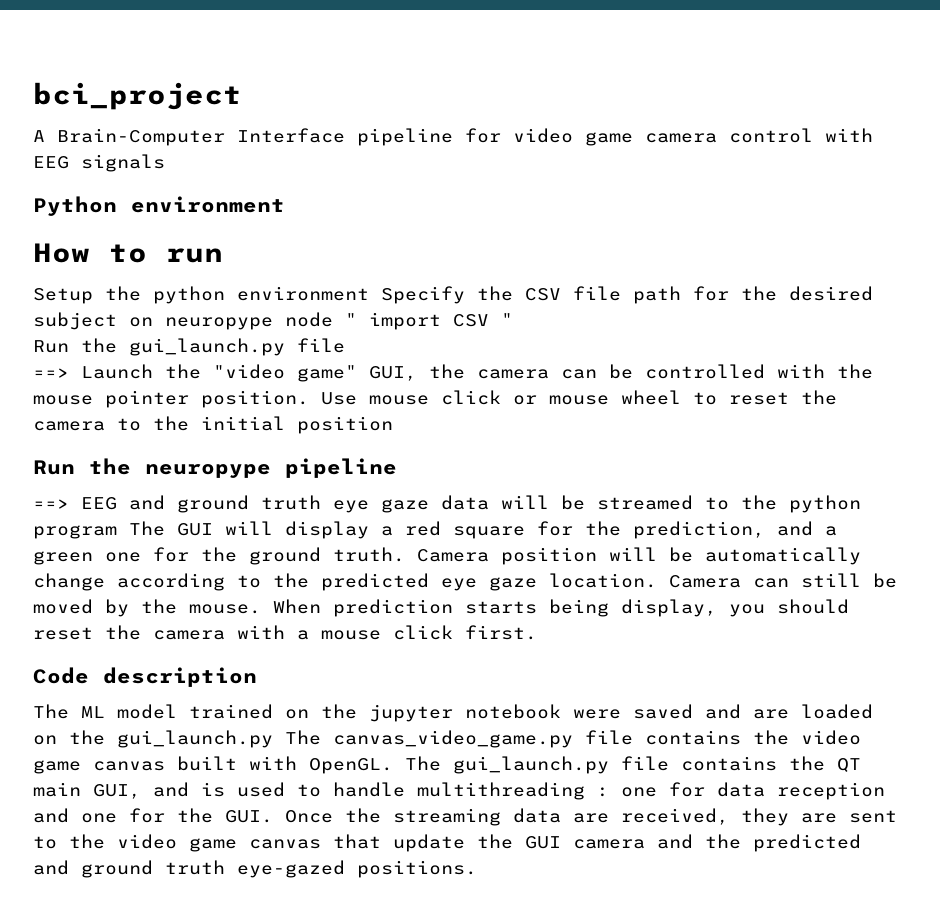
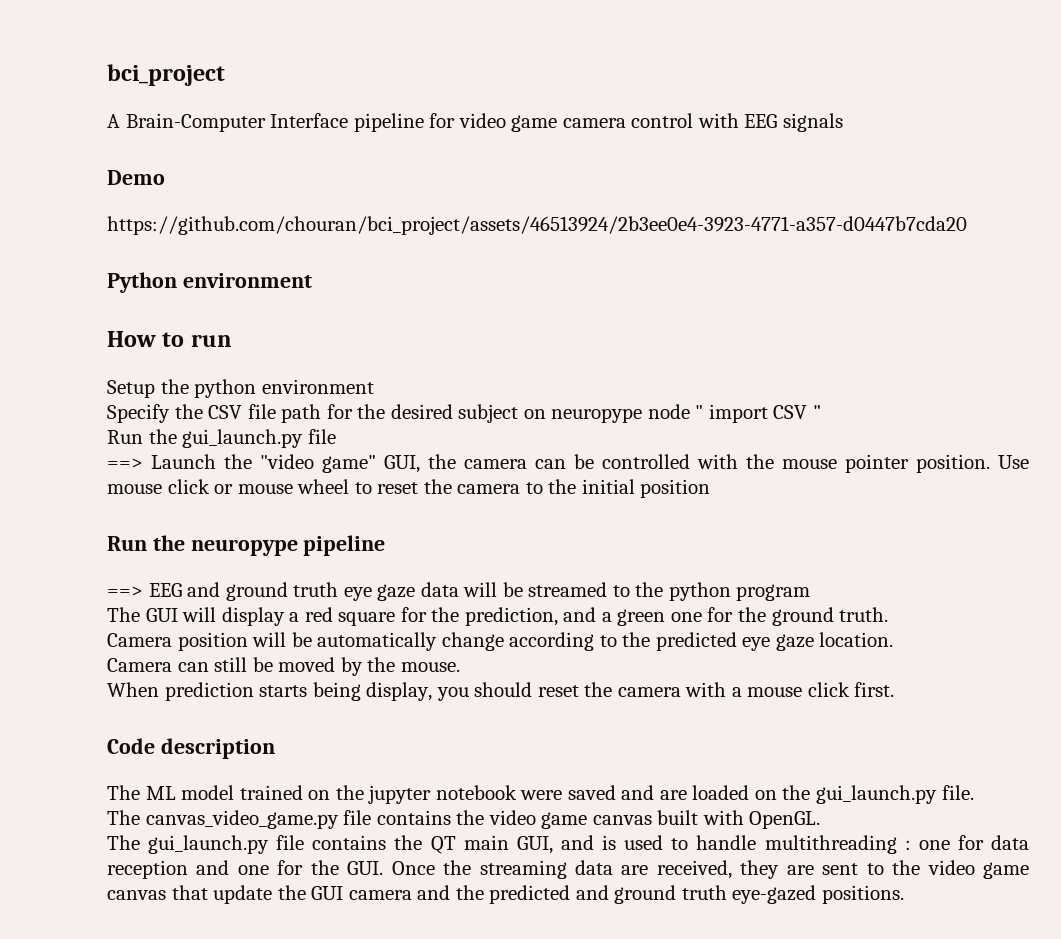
(165, 163) none -> [107,170,165,185] [107,216,967,235] // Demo // https://github.com/chouran/bci_project/assets/46513924/2b3ee0e4-3923-4771-a357-d0447b7cda20
(369, 293) none -> (374, 386) //
(117, 532) none -> (811, 592) //
(405, 554) none -> (889, 614) //
(657, 580) none -> (894, 639) //
(261, 609) none -> (460, 667) //
(273, 739) none -> [941,785,974,800] file. //
(393, 766) none -> (821, 820) //

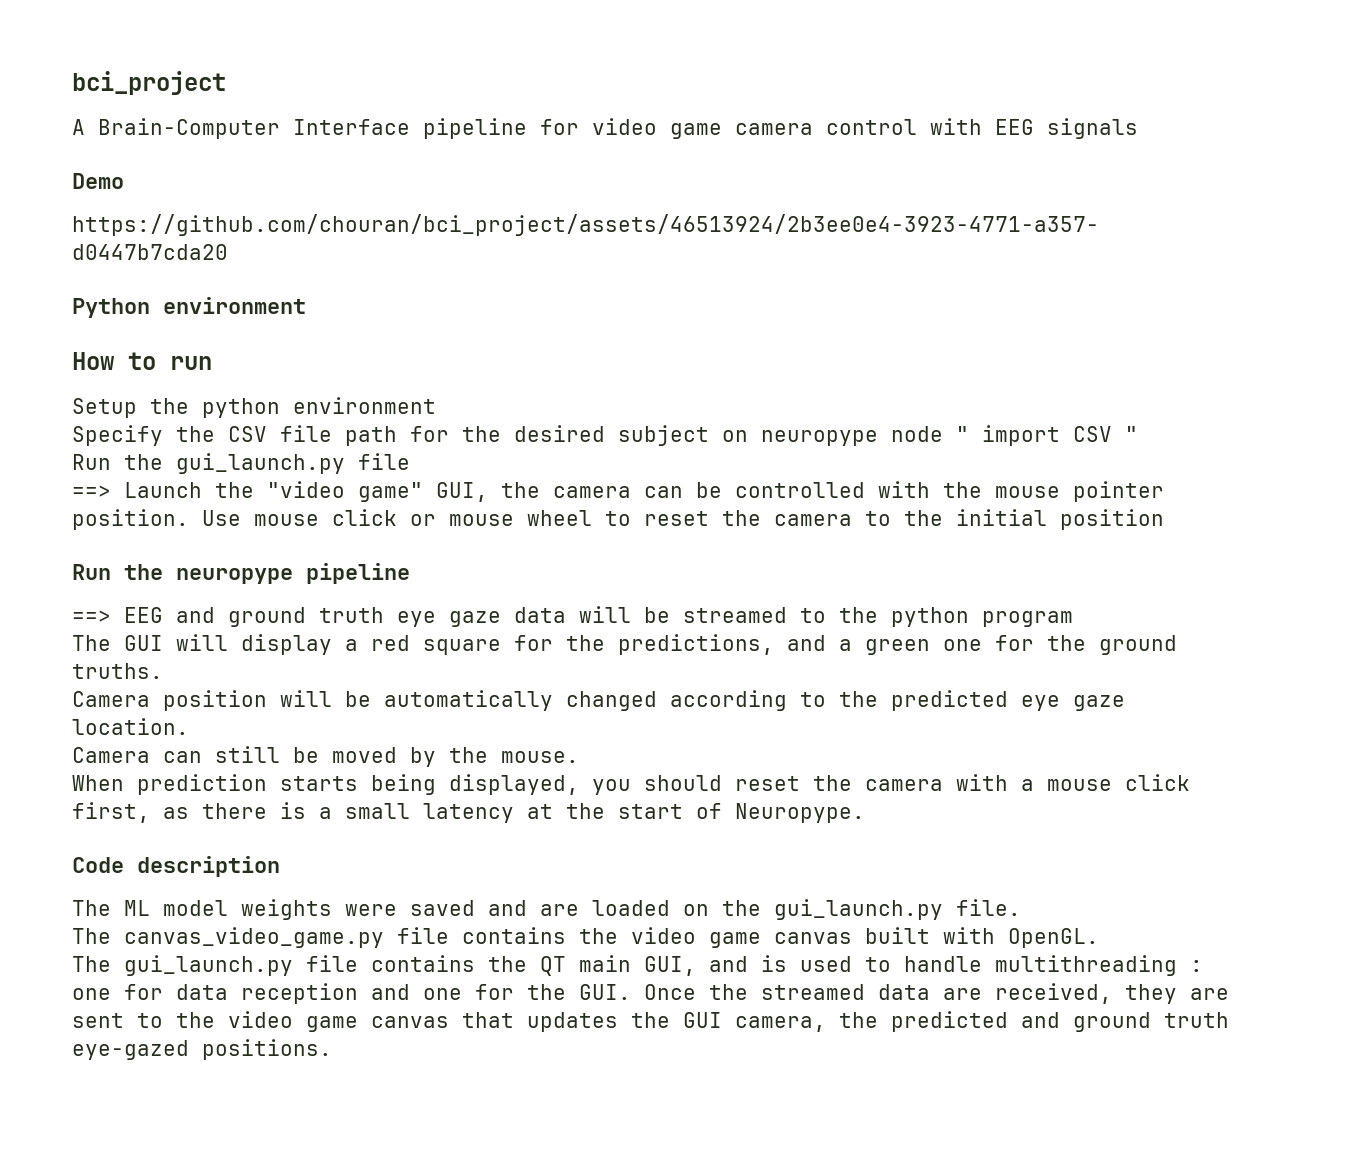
[464,607,558,626] prediction, -> [618,634,774,655] predictions,
[839,607,889,622] truth. -> [72,663,163,679] truths.
[441,632,504,651] change -> [566,691,657,711] changed
[366,682,433,701] display, -> [449,774,579,795] displayed,
[854,682,895,697] first. -> [72,802,865,823] first, as there is a small latency at the start of Neuropype.
[239,785,517,804] trained on the jupyter notebook -> [241,899,332,920] weights
[479,860,567,879] streaming -> [761,984,865,1000] streamed
[213,885,273,904] update -> [527,1012,618,1032] updates
[348,885,451,900] camera and -> [735,1016,826,1032] camera,

